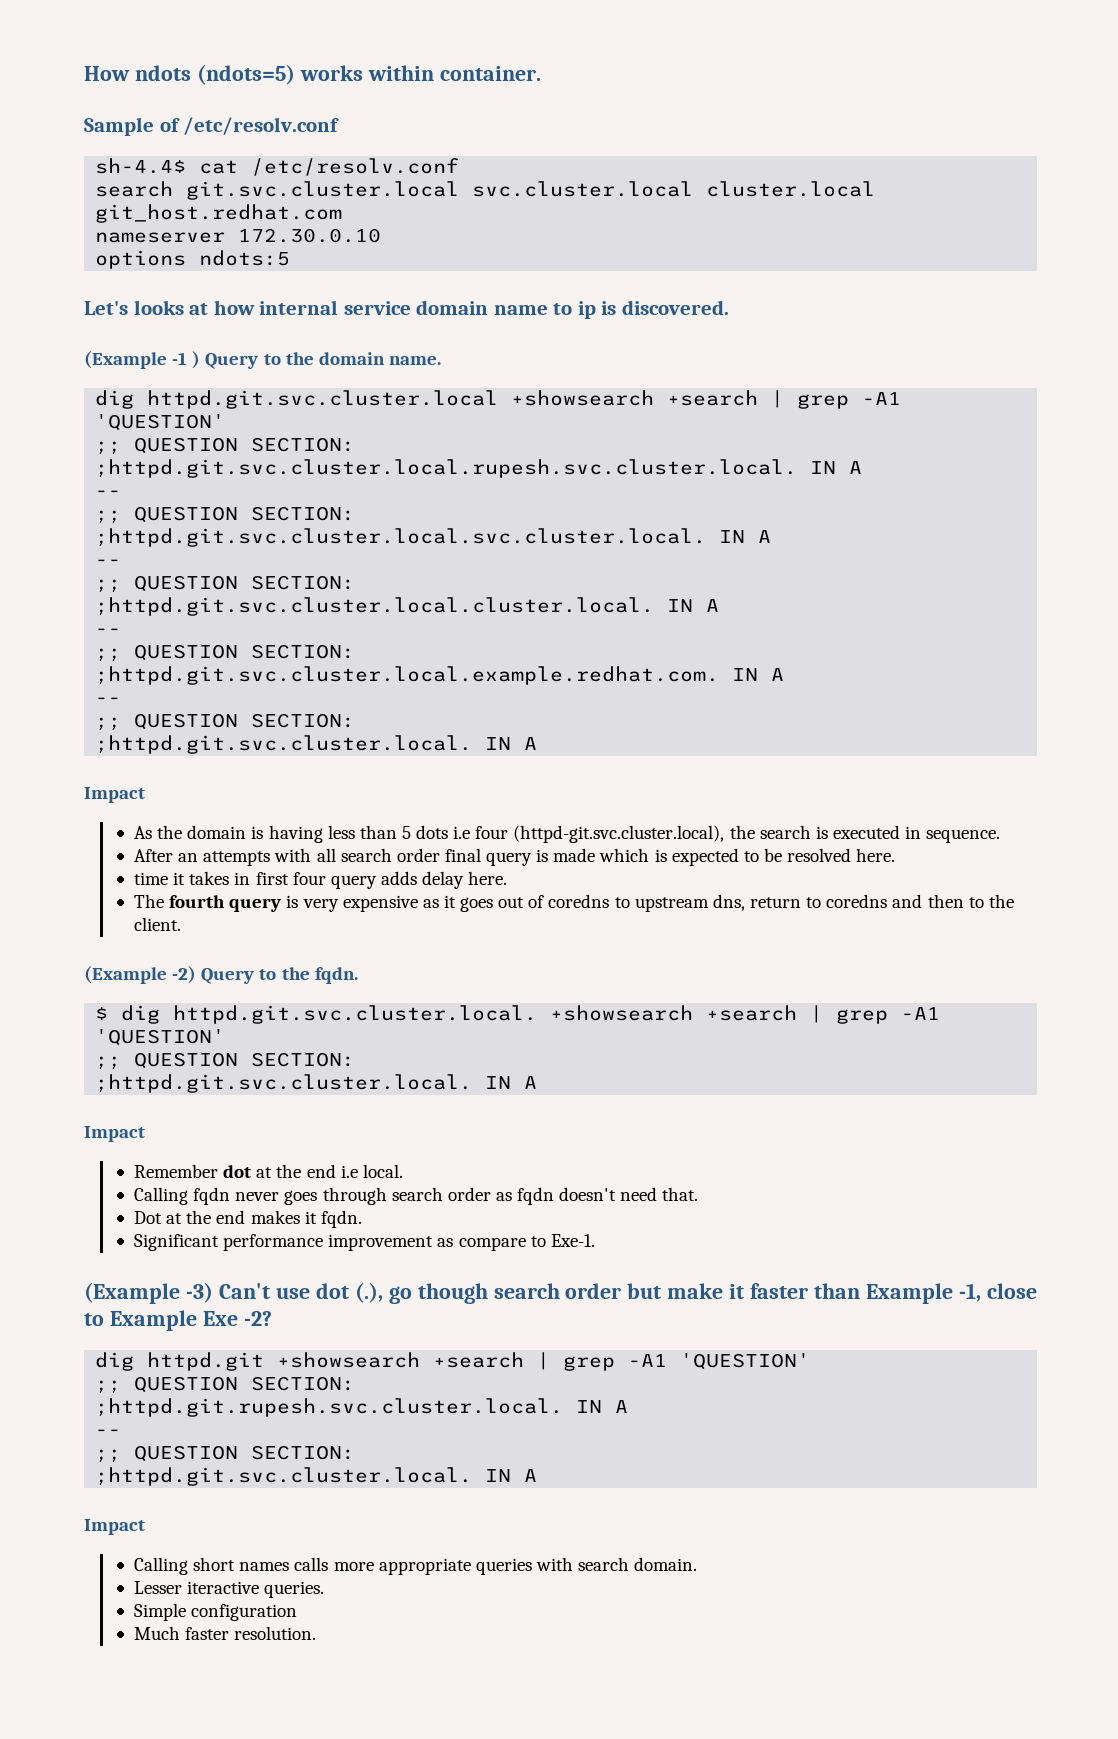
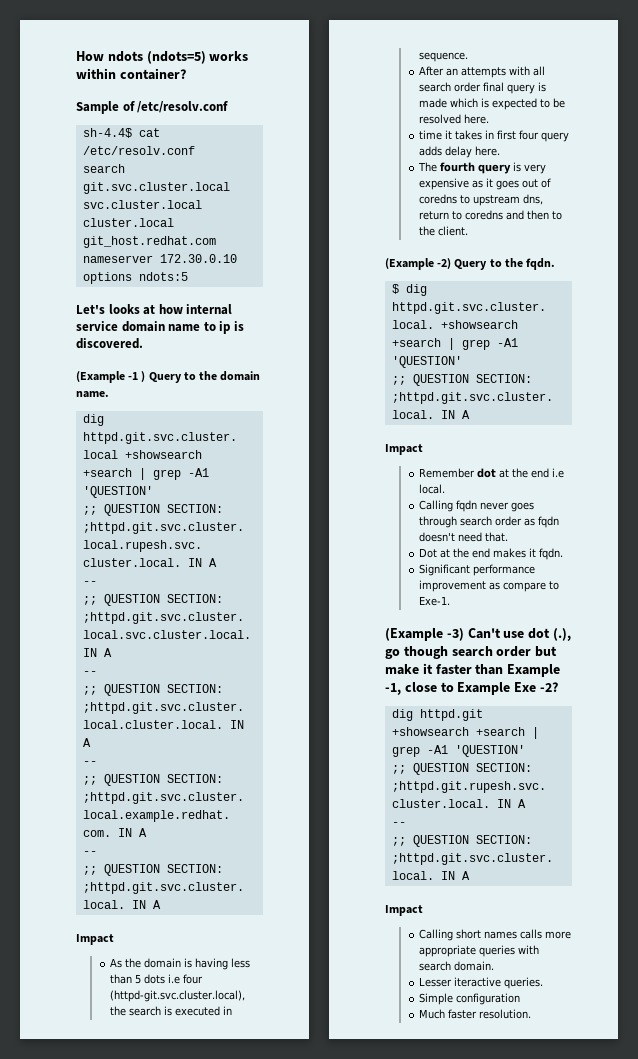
[439,66,541,81] container. -> [119,68,186,80] container?

